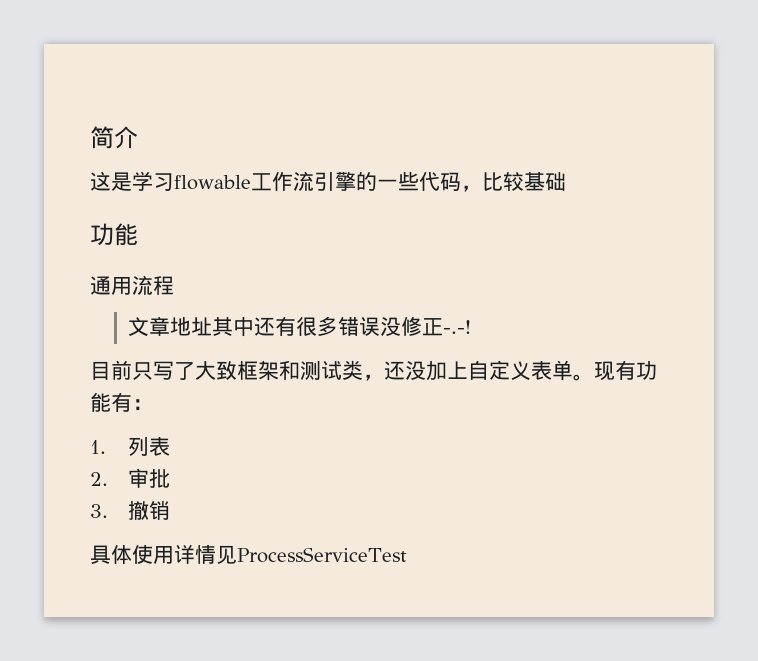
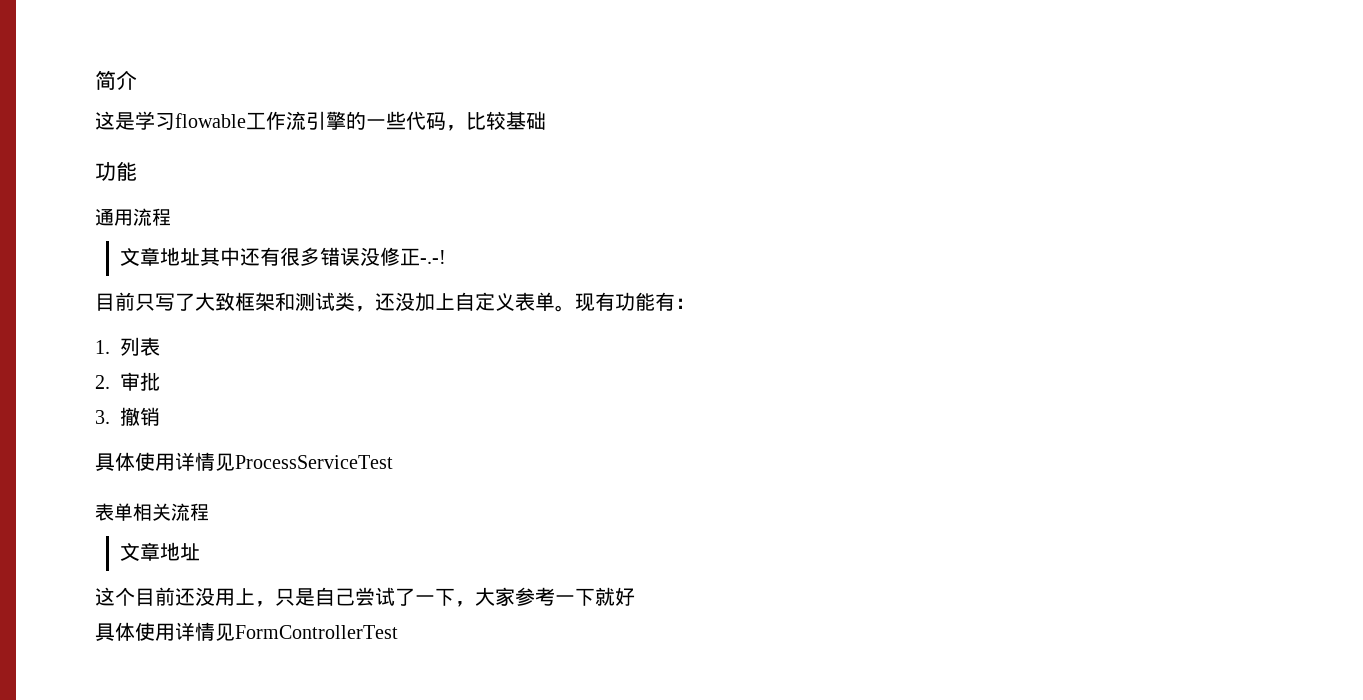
(407, 555) none -> [95,503,209,521] [119,542,200,561] [95,587,635,607] [95,622,398,641] // 表单相关流程 // 文章地址 // 这个目前还没用上，只是自己尝试了一下，大家参考一下就好 // 具体使用详情见FormControllerTest

